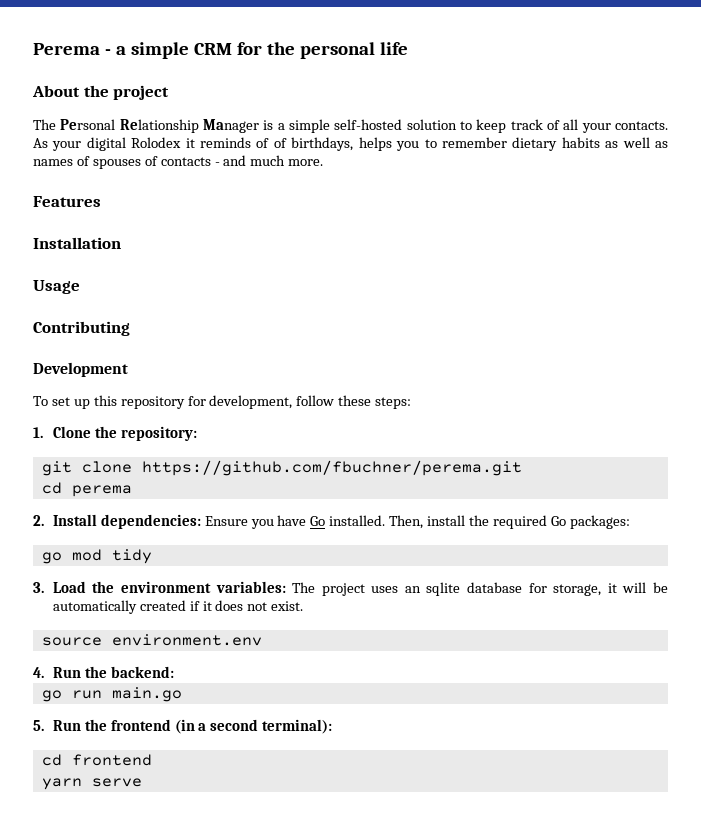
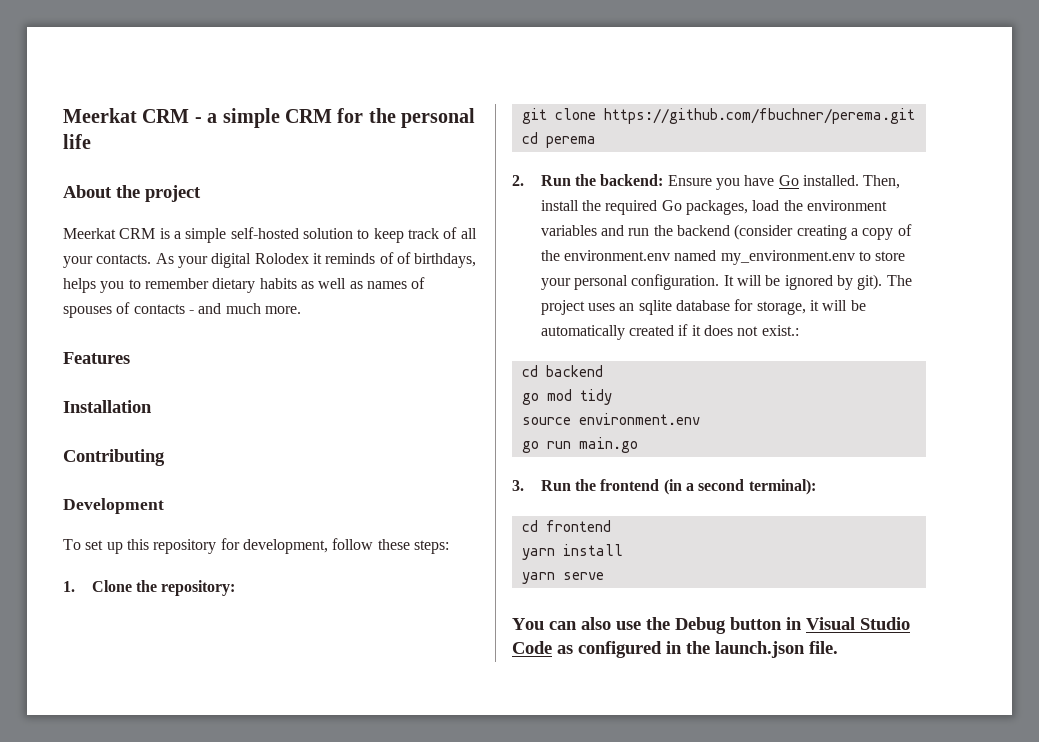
[33,43,100,55] Perema -> [63,108,190,123] Meerkat CRM
[33,119,259,133] The Personal Relationship Manager -> [63,228,156,239] Meerkat CRM
[33,280,80,294] // Usage -> (152, 406) none
[52,514,201,529] Install dependencies: -> [540,174,664,186] Run the backend:
[569,515,630,529] [41,549,152,564] [33,581,286,593] packages: // go mod tidy // 3. Load the environment variables: -> [686,200,888,215] [540,224,912,240] [540,250,906,265] [540,274,883,290] packages, load the environment variables and run the backend (consider creating a copy of the environment.env named my_environment.env to store your personal configuration. It will be ignored by git).
[271,601,304,611] [41,634,262,646] [33,666,174,678] exist. // source environment.env // 4. Run the backend: -> [761,325,799,336] [521,365,603,377] [521,389,612,405] [521,413,700,425] exist.: // cd backend // go mod tidy // source environment.env
[33,720,44,731] 5. -> [512,480,524,491] 3.
(152, 760) none -> [521,544,623,560] // yarn install
(142, 782) none -> [512,617,910,634] [512,641,838,658] // You can also use the Debug button in Visual Studio Code as configured in the launch.json file.

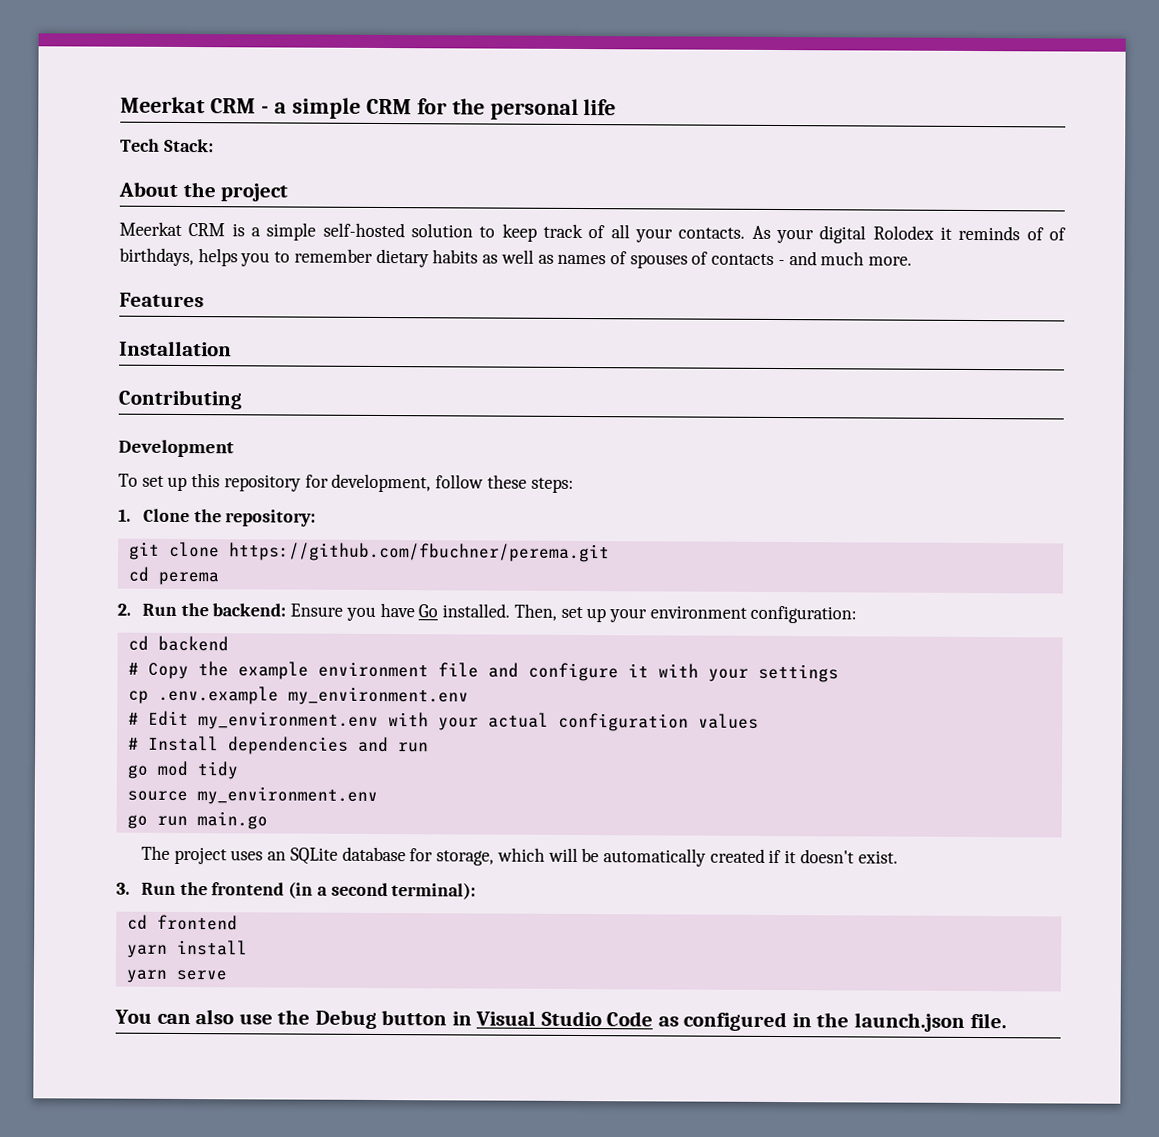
(91, 141) none -> [120,138,214,153] // Tech Stack:
[540,200,888,215] [540,224,912,240] [540,250,906,265] [540,274,883,290] install the required Go packages, load the environment variables and run the backend (consider creating a copy of the environment.env named my_environment.env to store your personal configuration. It will be ignored by git). -> [560,605,858,624] [127,635,229,652] [127,661,839,683] [127,685,469,706] [127,710,759,732] [127,735,429,755] [126,760,239,780] [126,786,378,805] [126,811,268,830] set up your environment configuration: // cd backend // # Copy the example environment file and configure it with your settings // cp .env.example my_environment.env // # Edit my_environment.env with your actual configuration values // # Install dependencies and run // go mod tidy // source my_environment.env // go run main.go //
[638,300,672,315] sqlite -> [289,847,338,865] SQLite
[810,300,820,311] it -> [496,847,545,862] which
[704,325,799,336] [521,365,603,377] [521,389,612,405] [521,413,700,425] [521,437,638,453] does not exist.: // cd backend // go mod tidy // source environment.env // go run main.go -> [799,849,898,864] doesn't exist.

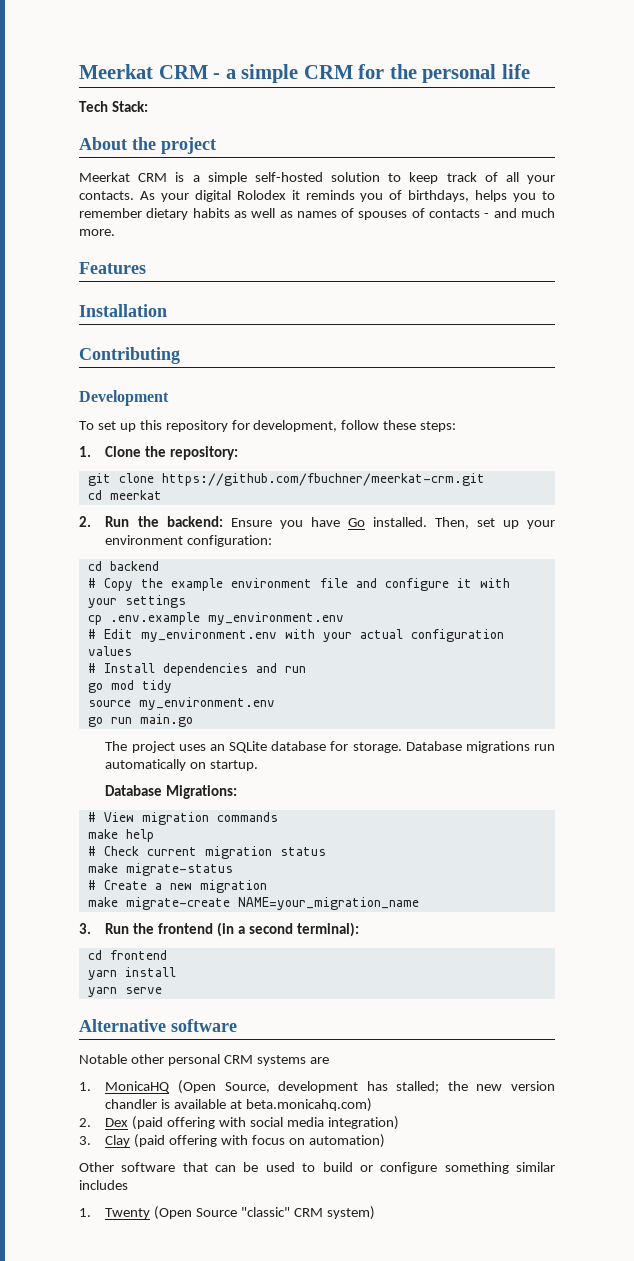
[1026,227,1044,241] of -> [360,193,384,202] you
[228,542,610,563] [127,566,219,586] https://github.com/fbuchner/perema.git // cd perema -> [161,473,485,486] [87,490,162,500] https://github.com/fbuchner/meerkat-crm.git // cd meerkat
[436,847,898,867] storage, which will be automatically created if it doesn't exist. -> [352,741,555,753] [105,759,259,771] [105,785,238,799] [87,812,278,825] [87,829,154,842] [87,846,326,859] [87,863,233,876] [87,880,267,893] [87,897,419,910] storage. Database migrations run automatically on startup. // Database Migrations: // # View migration commands // make help // # Check current migration status // make migrate-status // # Create a new migration // make migrate-create NAME=your_migration_name
[114,1009,1007,1032] You can also use the Debug button in Visual Studio Code as configured in the launch.json file. -> [79,1019,237,1032] [79,1054,329,1066] [79,1080,555,1094] [105,1098,373,1112] [79,1116,399,1130] [79,1134,385,1148] [79,1162,556,1174] [79,1180,128,1190] [79,1206,376,1220] Alternative software // Notable other personal CRM systems are // 1. MonicaHQ (Open Source, development has stalled; the new version chandler is available at beta.monicahq.com) // 2. Dex (paid offering with social media integration) // 3. Clay (paid offering with focus on automation) // Other software that can be used to build or configure something similar includes // 1. Twenty (Open Source "classic" CRM system)

